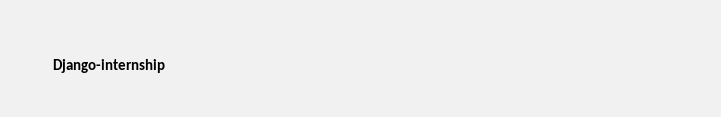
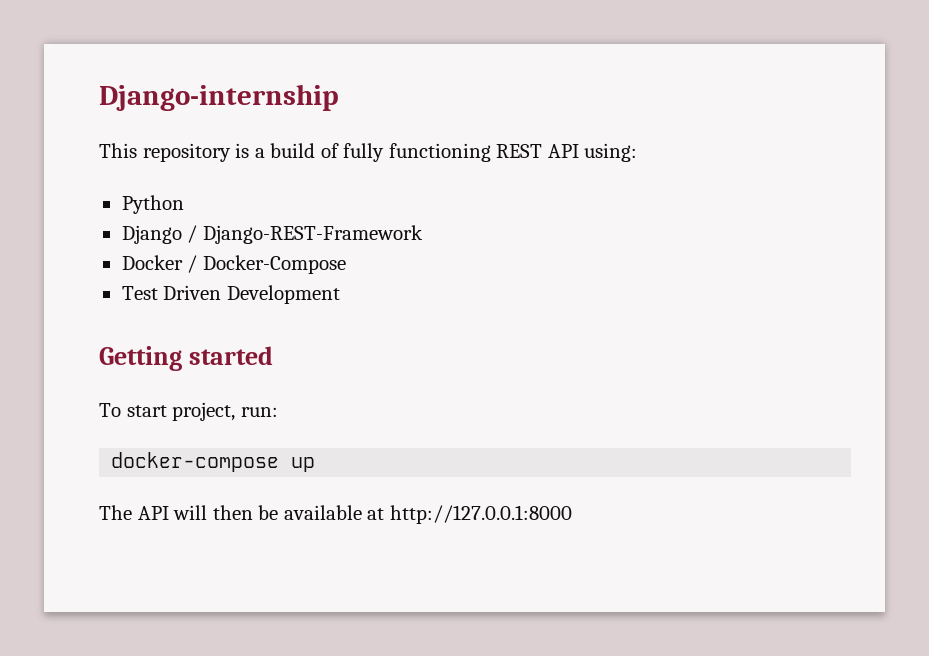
(165, 66) none -> [99,143,638,162] [121,195,184,214] [121,225,423,244] [121,255,346,274] [121,285,340,304] [99,346,273,371] [99,402,278,421] [111,452,316,472] [99,505,572,524] // This repository is a build of fully functioning REST API using: // Python // Django / Django-REST-Framework // Docker / Docker-Compose // Test Driven Development // Getting started // To start project, run: // docker-compose up // The API will then be available at http://127.0.0.1:8000

